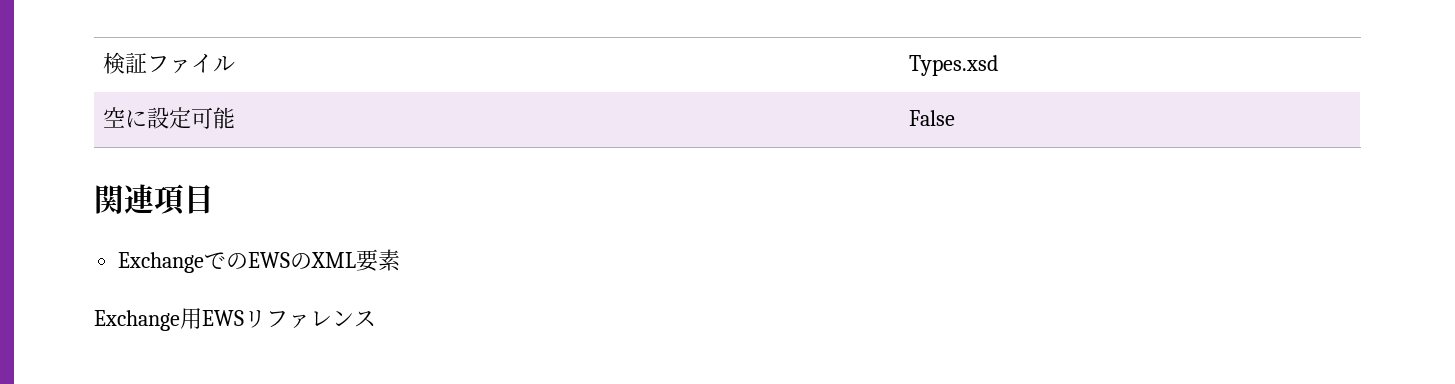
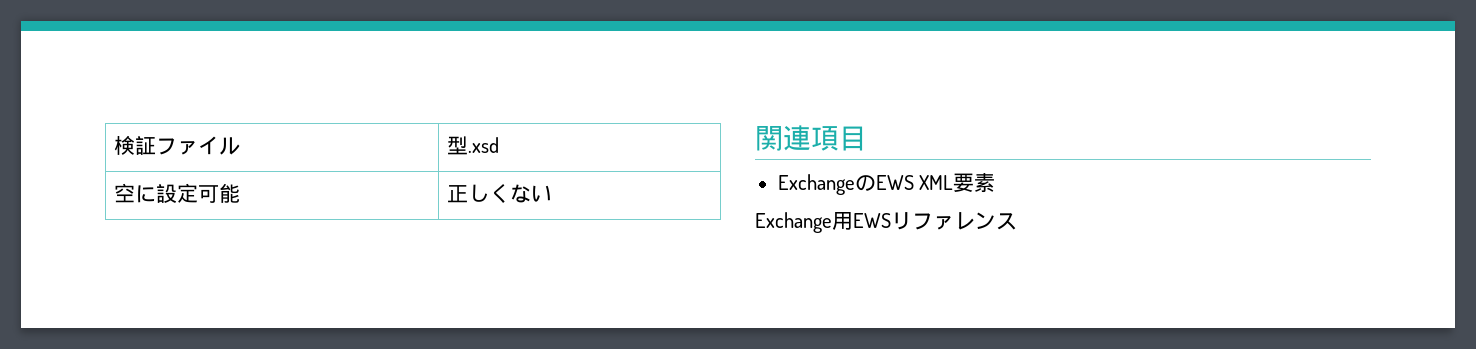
[909,55,999,76] Types.xsd -> [446,136,499,155] 型.xsd
[909,110,956,126] False -> [446,184,552,203] 正しくない
[204,252,313,269] でのEWSの -> [854,175,914,191] のEWS

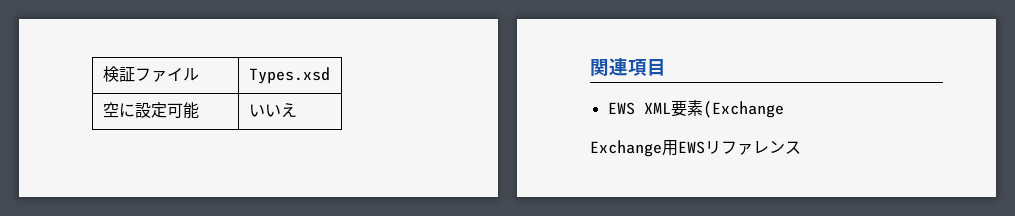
[446,136,499,155] 型.xsd -> [248,67,330,84] Types.xsd
[446,184,552,203] 正しくない -> [248,103,297,118] いいえ
[777,174,876,195] Exchangeの -> (666, 67) none
(996, 183) none -> [702,101,784,118] (Exchange

